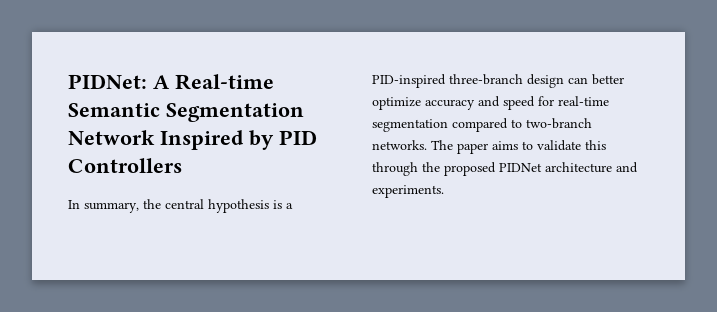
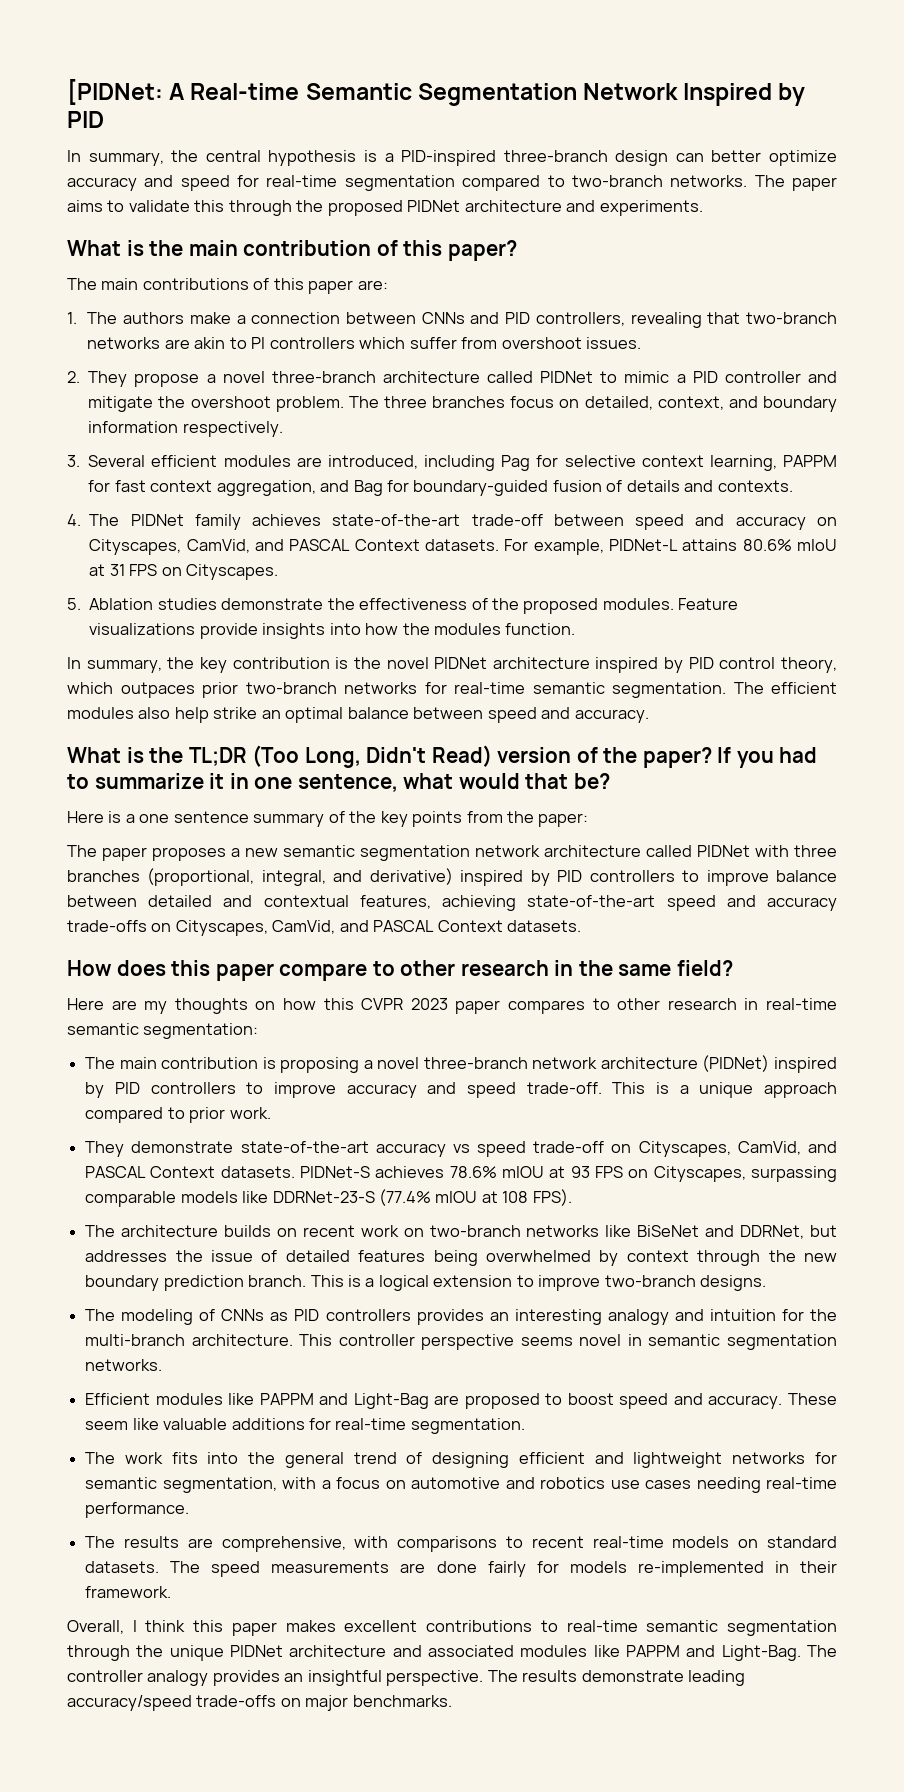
[68,74,147,89] PIDNet: -> [67,79,163,105] [PIDNet:
[68,158,182,173] Controllers -> (104, 119) none
(444, 191) none -> [67,240,517,261] [67,278,388,294] [67,312,837,328] [87,337,641,349] [67,371,837,387] [88,396,837,412] [88,421,283,437] [67,455,837,471] [88,480,793,496] [67,514,837,530] [89,539,837,555] [89,564,279,580] [67,598,739,614] [89,623,576,639] [67,657,837,673] [67,682,837,698] [67,707,649,723] [67,745,818,768] [67,773,610,792] [67,811,589,827] [67,845,837,861] [67,868,837,886] [67,895,837,911] [67,920,582,936] [67,960,733,981] [67,998,838,1014] [67,1023,259,1039] [85,1055,837,1073] [85,1082,837,1098] [85,1107,271,1123] [85,1141,838,1157] [85,1166,837,1182] [85,1189,572,1207] [85,1225,838,1239] [85,1250,837,1266] [85,1275,767,1291] [85,1309,838,1325] [85,1334,837,1350] [85,1359,163,1371] [85,1393,837,1409] [85,1418,525,1434] [85,1452,837,1468] [85,1477,837,1493] [85,1502,190,1518] [85,1536,837,1552] [85,1561,838,1577] [85,1586,172,1598] [67,1620,838,1636] [67,1645,838,1661] [67,1670,746,1686] [67,1695,452,1711] // What is the main contribution of this paper? // The main contributions of this paper are: // 1. The authors make a connection between CNNs and PID controllers, revealing that two-branch networks are akin to PI controllers which suffer from overshoot issues. // 2. They propose a novel three-branch architecture called PIDNet to mimic a PID controller and mitigate the overshoot problem. The three branches focus on detailed, context, and boundary information respectively. // 3. Several efficient modules are introduced, including Pag for selective context learning, PAPPM for fast context aggregation, and Bag for boundary-guided fusion of details and contexts. // 4. The PIDNet family achieves state-of-the-art trade-off between speed and accuracy on Cityscapes, CamVid, and PASCAL Context datasets. For example, PIDNet-L attains 80.6% mIoU at 31 FPS on Cityscapes. // 5. Ablation studies demonstrate the effectiveness of the proposed modules. Feature visualizations provide insights into how the modules function. // In summary, the key contribution is the novel PIDNet architecture inspired by PID control theory, which outpaces prior two-branch networks for real-time semantic segmentation. The efficient modules also help strike an optimal balance between speed and accuracy. // What is the TL;DR (Too Long, Didn't Read) version of the paper? If you had to summarize it in one sentence, what would that be? // Here is a one sentence summary of the key points from the paper: // The paper proposes a new semantic segmentation network architecture called PIDNet with three branches (proportional, integral, and derivative) inspired by PID controllers to improve balance between detailed and contextual features, achieving state-of-the-art speed and accuracy trade-offs on Cityscapes, CamVid, and PASCAL Context datasets. // How does this paper compare to other research in the same field? // Here are my thoughts on how this CVPR 2023 paper compares to other research in real-time semantic segmentation: // The main contribution is proposing a novel three-branch network architecture (PIDNet) inspired by PID controllers to improve accuracy and speed trade-off. This is a unique approach compared to prior work. // They demonstrate state-of-the-art accuracy vs speed trade-off on Cityscapes, CamVid, and PASCAL Context datasets. PIDNet-S achieves 78.6% mIOU at 93 FPS on Cityscapes, surpassing comparable models like DDRNet-23-S (77.4% mIOU at 108 FPS). // The architecture builds on recent work on two-branch networks like BiSeNet and DDRNet, but addresses the issue of detailed features being overwhelmed by context through the new boundary prediction branch. This is a logical extension to improve two-branch designs. // The modeling of CNNs as PID controllers provides an interesting analogy and intuition for the multi-branch architecture. This controller perspective seems novel in semantic segmentation networks. // Efficient modules like PAPPM and Light-Bag are proposed to boost speed and accuracy. These seem like valuable additions for real-time segmentation. // The work fits into the general trend of designing efficient and lightweight networks for semantic segmentation, with a focus on automotive and robotics use cases needing real-time performance. // The results are comprehensive, with comparisons to recent real-time models on standard datasets. The speed measurements are done fairly for models re-implemented in their framework. // Overall, I think this paper makes excellent contributions to real-time semantic segmentation through the unique PIDNet architecture and associated modules like PAPPM and Light-Bag. The controller analogy provides an insightful perspective. The results demonstrate leading accuracy/speed trade-offs on major benchmarks.

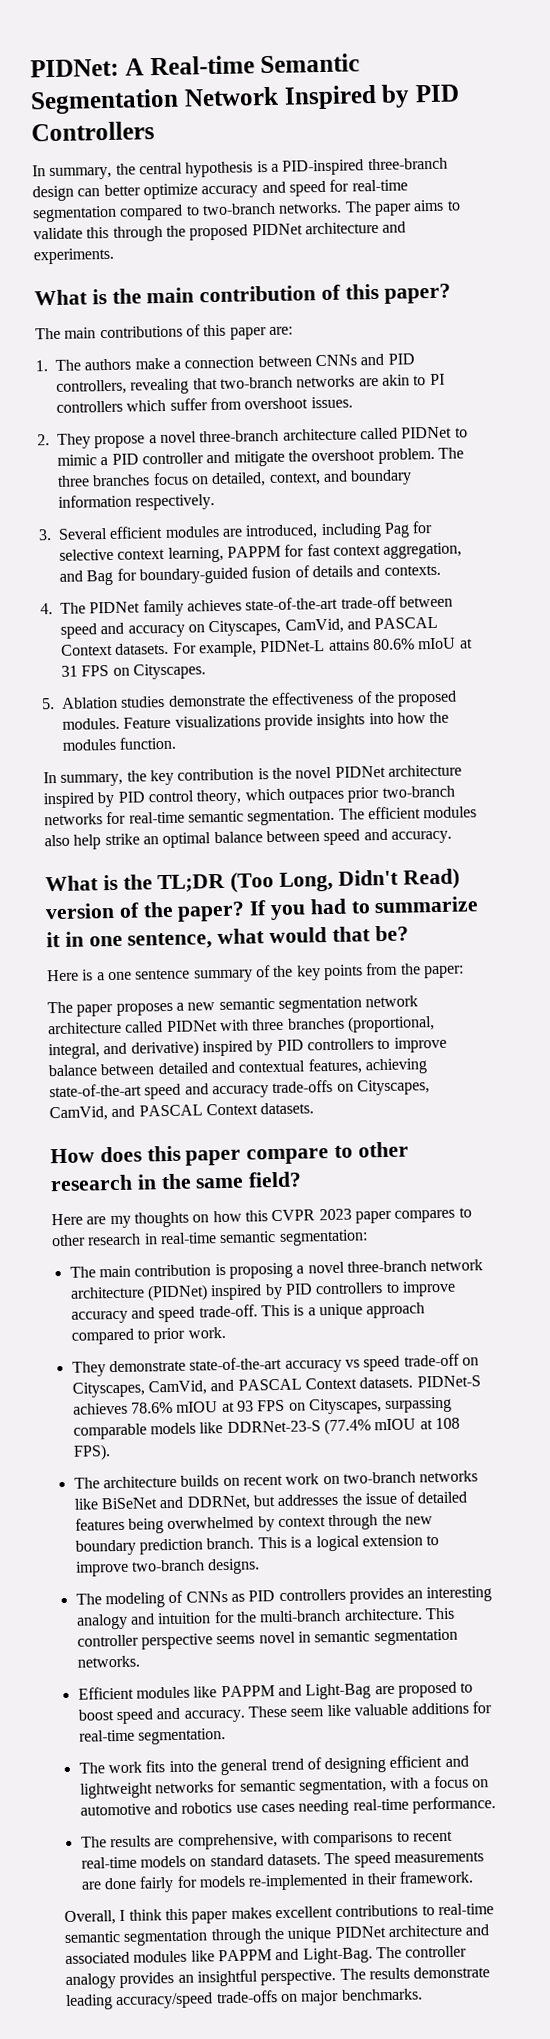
[67,79,163,105] [PIDNet: -> [30,58,119,78] PIDNet:
(104, 119) none -> [31,121,155,142] Controllers

